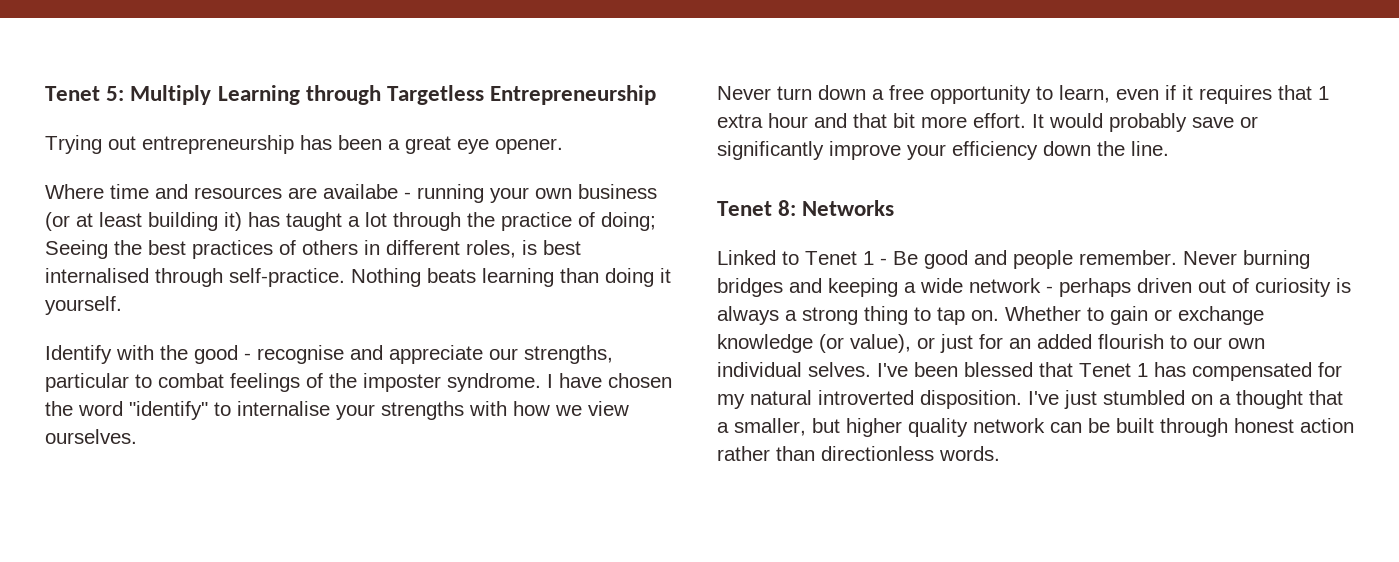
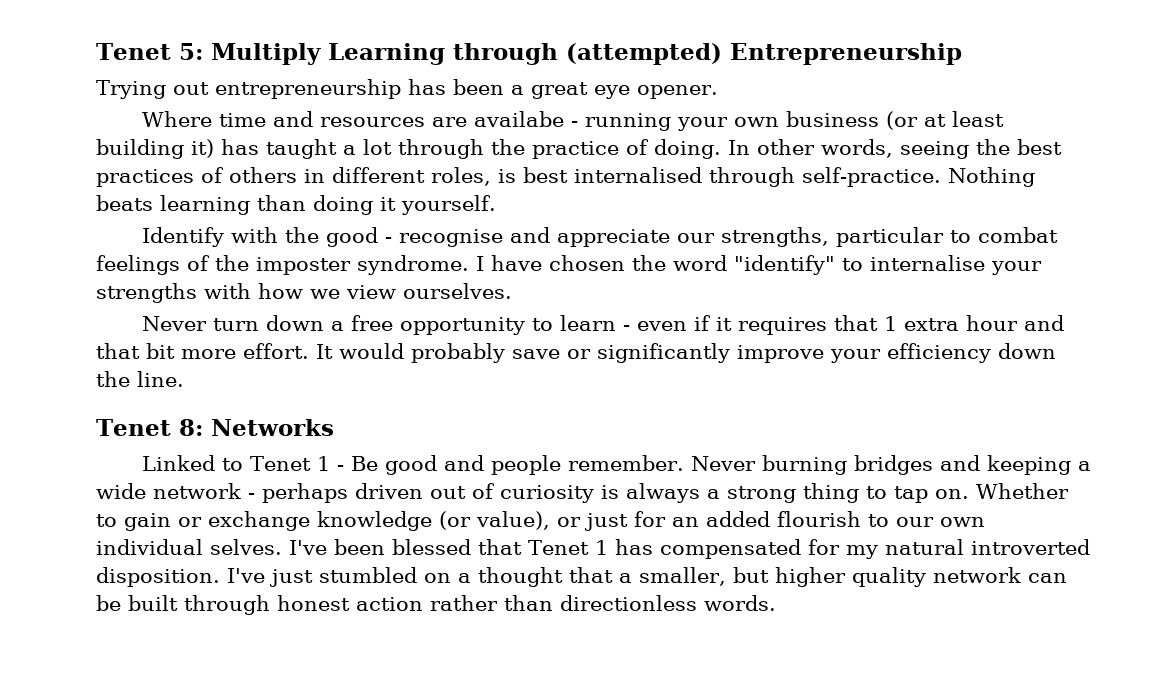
[387,85,485,105] Targetless -> [565,43,722,65] (attempted)
[601,212,656,231] [45,240,108,259] doing; Seeing -> [654,139,969,159] doing. In other words, seeing
[1059,85,1110,103] learn, -> [559,315,630,331] learn -

